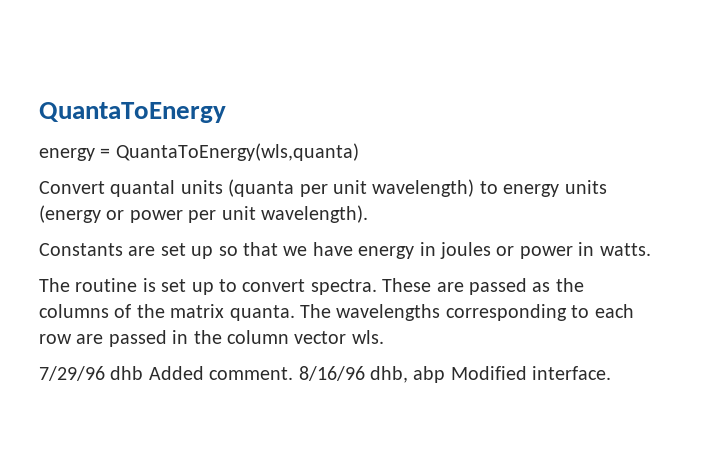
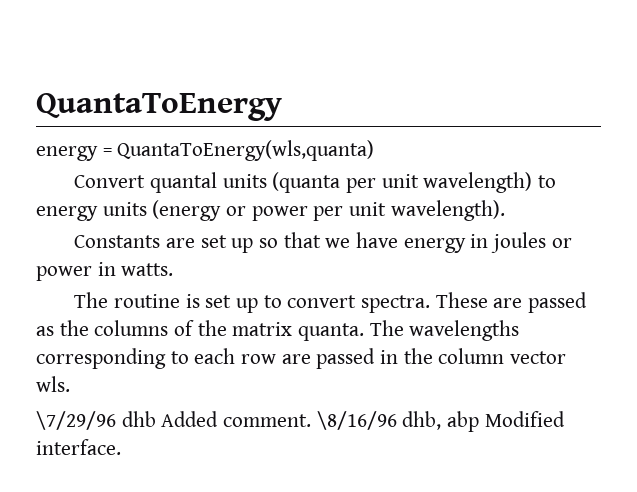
[39,366,105,381] 7/29/96 -> [36,411,116,430] \7/29/96
[298,366,365,381] 8/16/96 -> [316,411,397,430] \8/16/96

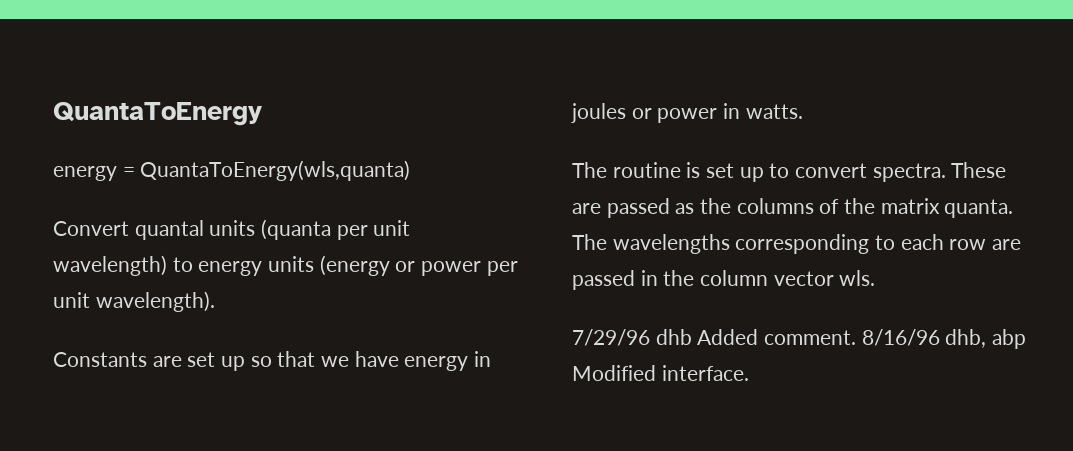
[36,411,116,430] \7/29/96 -> [572,329,650,346] 7/29/96
[316,411,397,430] \8/16/96 -> [861,329,940,346] 8/16/96

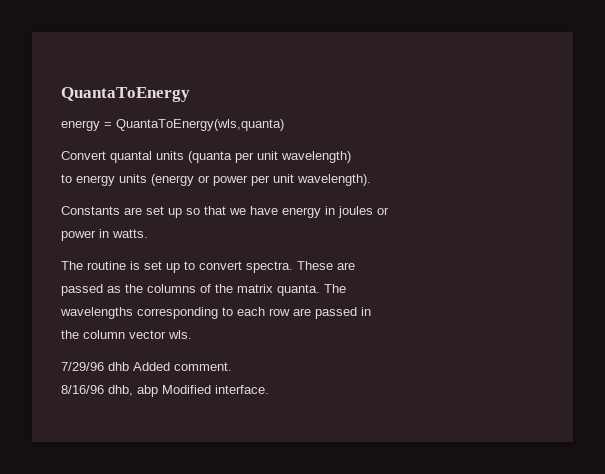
(167, 265) none -> (351, 157) //
(652, 113) none -> (389, 211) //
(601, 208) none -> (355, 266) //
(607, 242) none -> (346, 288) //
(658, 278) none -> (371, 311) //
(857, 337) none -> (232, 366) //

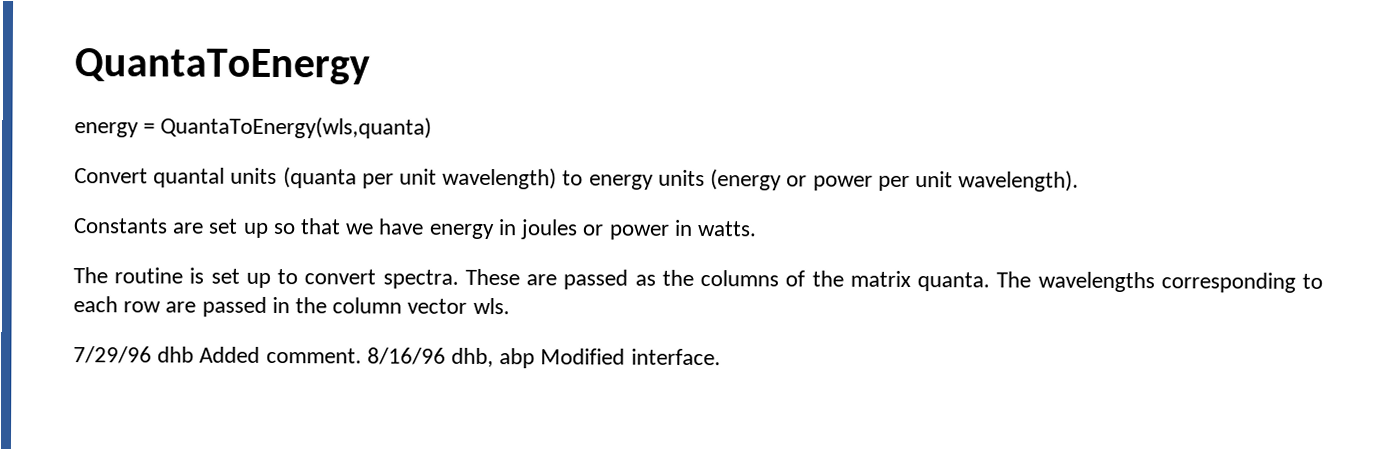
(351, 157) // -> (558, 178) none
(389, 211) // -> (605, 230) none
(355, 266) // -> (558, 280) none
(346, 288) // -> (1032, 279) none
(371, 311) // -> (290, 305) none
(232, 366) // -> (362, 355) none

